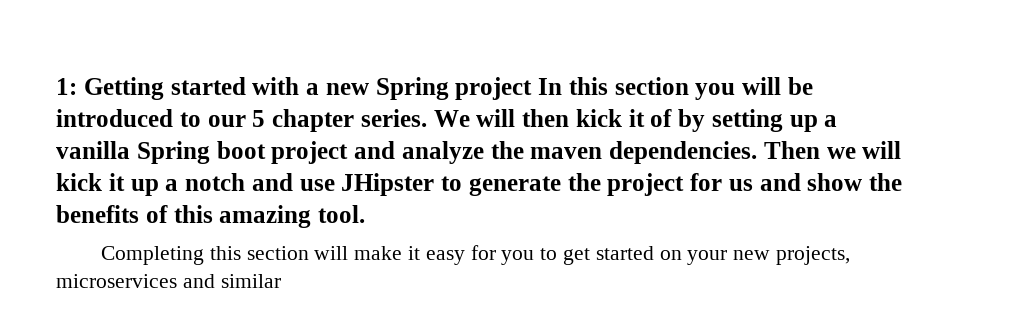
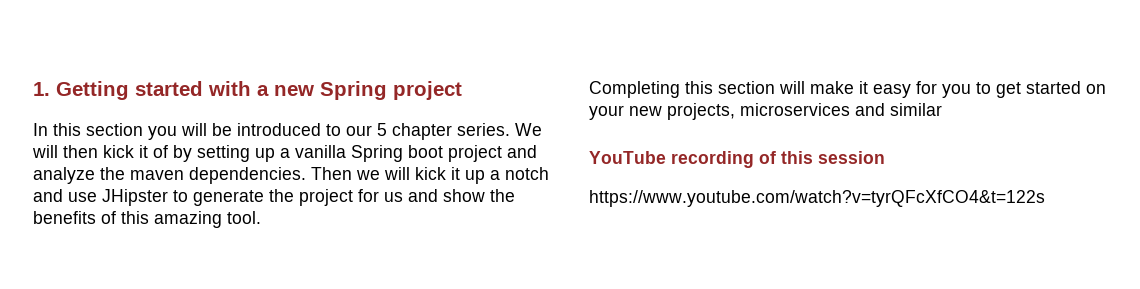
[56,78,77,95] 1: -> [33,82,50,96] 1.
(533, 88) none -> (462, 90) //
(281, 281) none -> [589,151,885,168] [589,190,1045,207] // YouTube recording of this session // https://www.youtube.com/watch?v=tyrQFcXfCO4&t=122s

